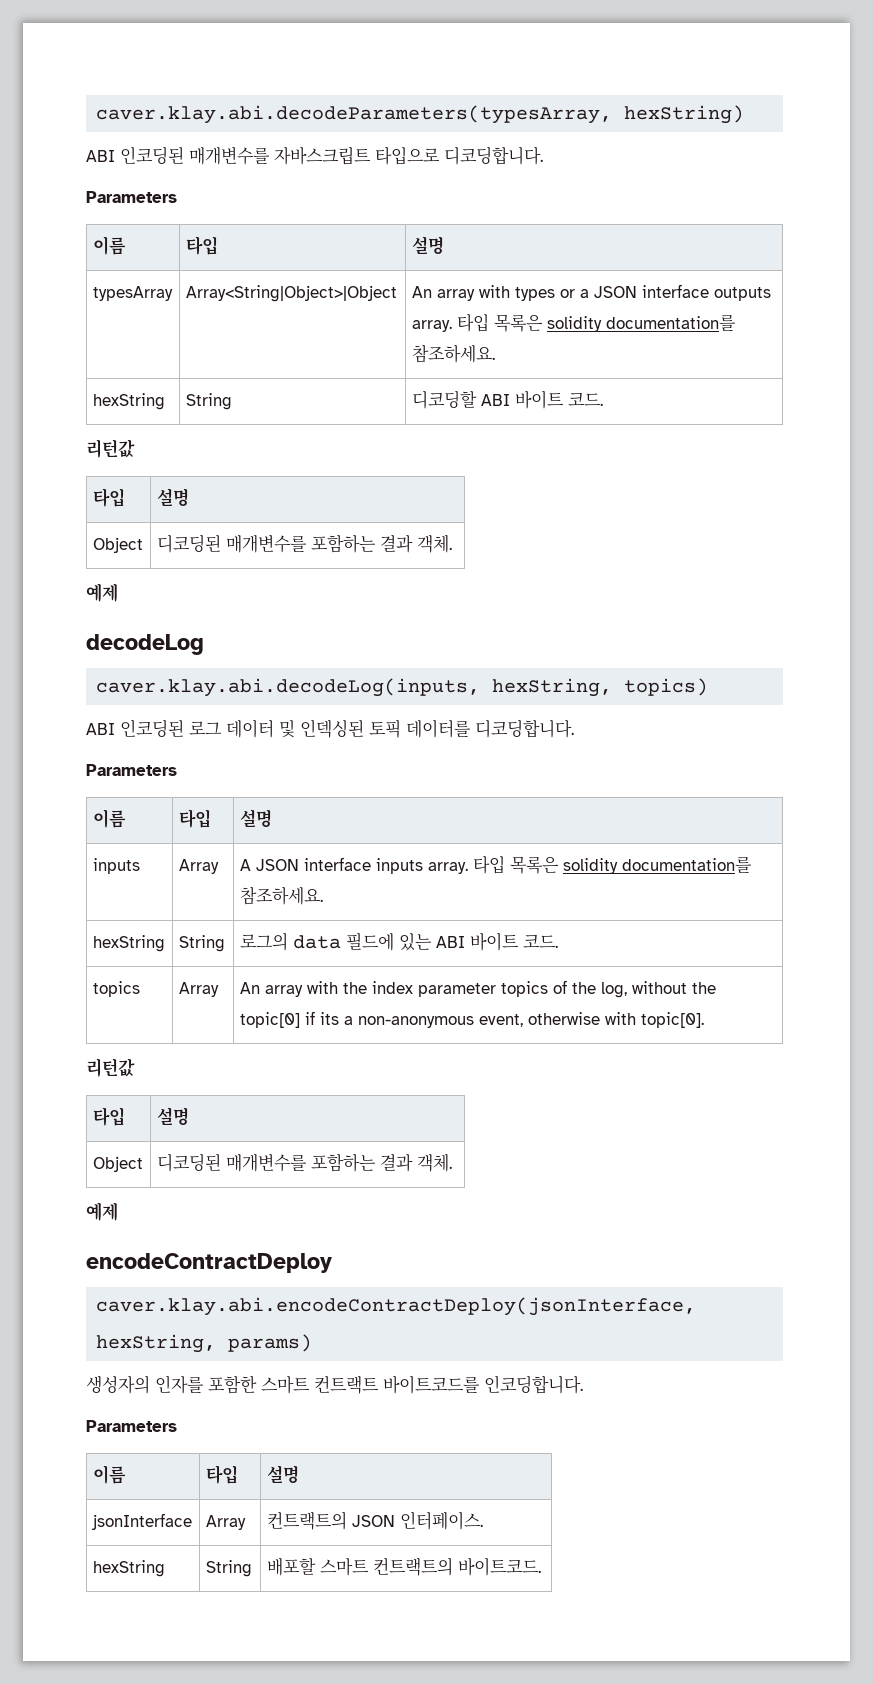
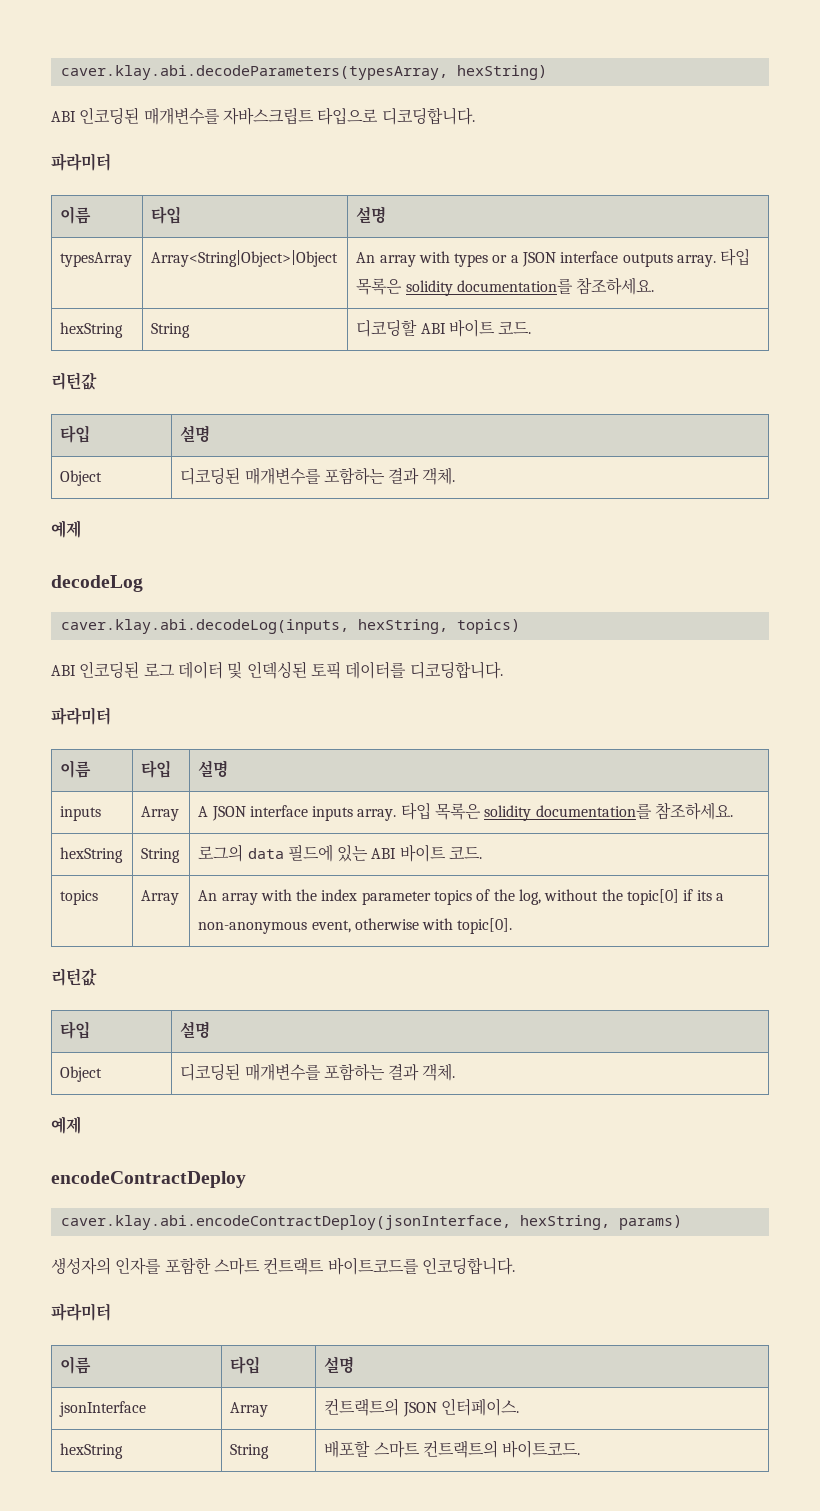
[86,191,177,203] Parameters -> [51,153,111,171] 파라미터
[86,764,177,776] Parameters -> [51,707,111,725] 파라미터
[86,1420,177,1432] Parameters -> [51,1303,111,1321] 파라미터

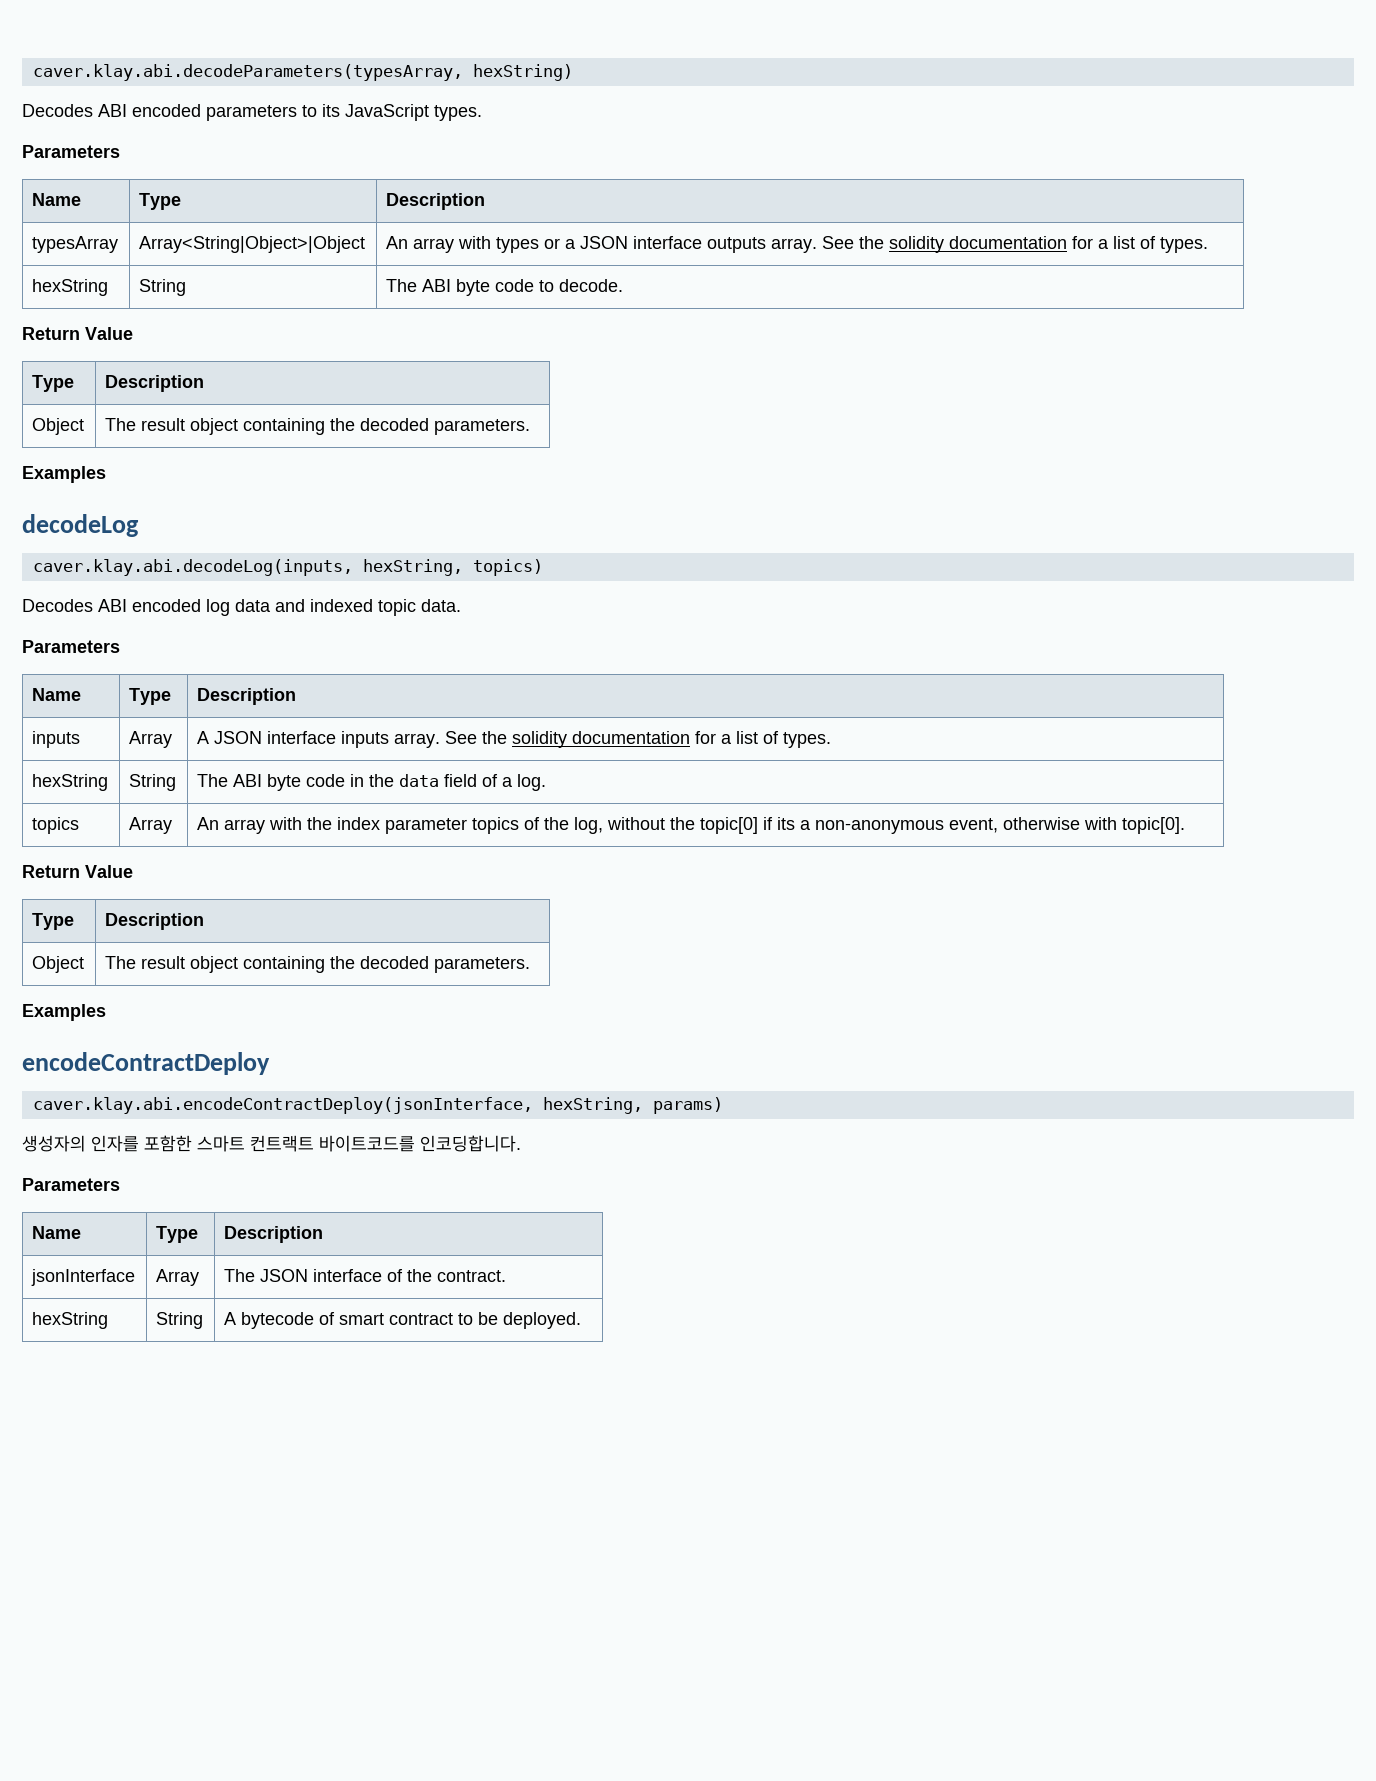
[51,107,475,125] [51,153,111,171] [60,206,92,224] [151,206,182,224] [356,206,387,223] ABI 인코딩된 매개변수를 자바스크립트 타입으로 디코딩합니다. // 파라미터 // 이름 | 타입 | 설명 -> [22,104,482,121] [22,145,120,158] [32,193,82,206] [139,193,182,210] [386,193,486,210] Decodes ABI encoded parameters to its JavaScript types. // Parameters // Name | Type | Description
[720,248,751,266] [356,277,655,296] [60,322,124,338] [151,323,191,338] [356,319,532,337] [51,372,97,390] [60,425,91,443] [180,425,211,442] [60,470,103,486] [180,467,456,485] [51,520,81,538] [51,575,143,592] [60,619,520,634] [51,661,503,679] [51,707,111,725] [60,760,92,778] [141,760,172,778] [198,760,229,777] 타입 목록은 solidity documentation를 참조하세요. // hexString | String | 디코딩할 ABI 바이트 코드. // 리턴값 // 타입 | 설명 // Object | 디코딩된 매개변수를 포함하는 결과 객체. // 예제 // decodeLog // caver.klay.abi.decodeLog(inputs, hexString, topics) // ABI 인코딩된 로그 데이터 및 인덱싱된 토픽 데이터를 디코딩합니다. // 파라미터 // 이름 | 타입 | 설명 -> [822,236,1209,253] [32,279,109,296] [139,279,187,296] [386,279,624,296] [22,327,133,340] [32,375,75,392] [105,375,205,392] [32,418,85,435] [105,418,531,435] [22,466,106,483] [22,514,139,537] [32,559,543,576] [22,599,461,616] [22,640,120,653] [32,688,82,701] [129,688,172,705] [197,688,297,705] See the solidity documentation for a list of types. // hexString | String | The ABI byte code to decode. // Return Value // Type | Description // Object | The result object containing the decoded parameters. // Examples // decodeLog // caver.klay.abi.decodeLog(inputs, hexString, topics) // Decodes ABI encoded log data and indexed topic data. // Parameters // Name | Type | Description
[400,802,734,821] [60,847,124,863] [141,848,181,863] [198,844,483,862] 타입 목록은 solidity documentation를 참조하세요. // hexString | String | 로그의 data 필드에 있는 ABI 바이트 코드. -> [445,731,832,748] [32,774,109,791] [129,774,177,791] [197,774,547,791] See the solidity documentation for a list of types. // hexString | String | The ABI byte code in the data field of a log.
[51,968,97,986] [60,1021,91,1039] [180,1021,211,1038] [60,1066,103,1082] [180,1063,456,1081] [51,1116,81,1134] 리턴값 // 타입 | 설명 // Object | 디코딩된 매개변수를 포함하는 결과 객체. // 예제 -> [22,865,133,878] [32,913,75,930] [105,913,205,930] [32,956,85,973] [105,956,531,973] [22,1004,106,1021] Return Value // Type | Description // Object | The result object containing the decoded parameters. // Examples
[51,1303,111,1321] [60,1356,92,1374] [230,1356,261,1374] [324,1356,355,1373] [59,1401,147,1417] [230,1402,269,1417] [324,1398,519,1417] [60,1443,124,1459] [230,1444,270,1459] [324,1440,581,1458] 파라미터 // 이름 | 타입 | 설명 // jsonInterface | Array | 컨트랙트의 JSON 인터페이스. // hexString | String | 배포할 스마트 컨트랙트의 바이트코드. -> [22,1178,120,1191] [32,1226,82,1239] [156,1226,199,1243] [224,1226,324,1243] [31,1269,136,1286] [156,1269,200,1286] [224,1269,507,1282] [32,1312,109,1329] [156,1312,204,1329] [224,1312,582,1329] Parameters // Name | Type | Description // jsonInterface | Array | The JSON interface of the contract. // hexString | String | A bytecode of smart contract to be deployed.

